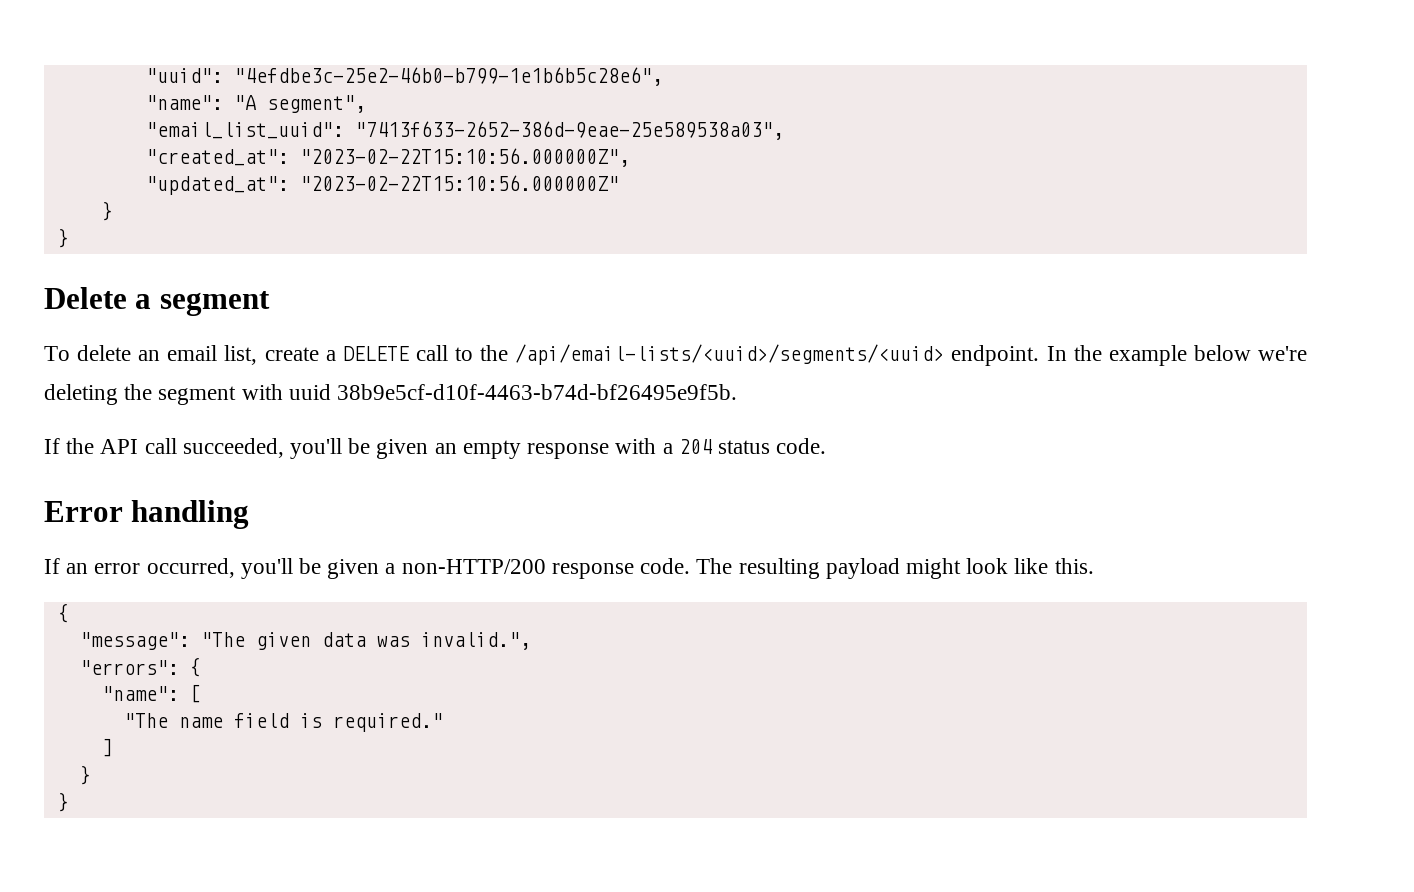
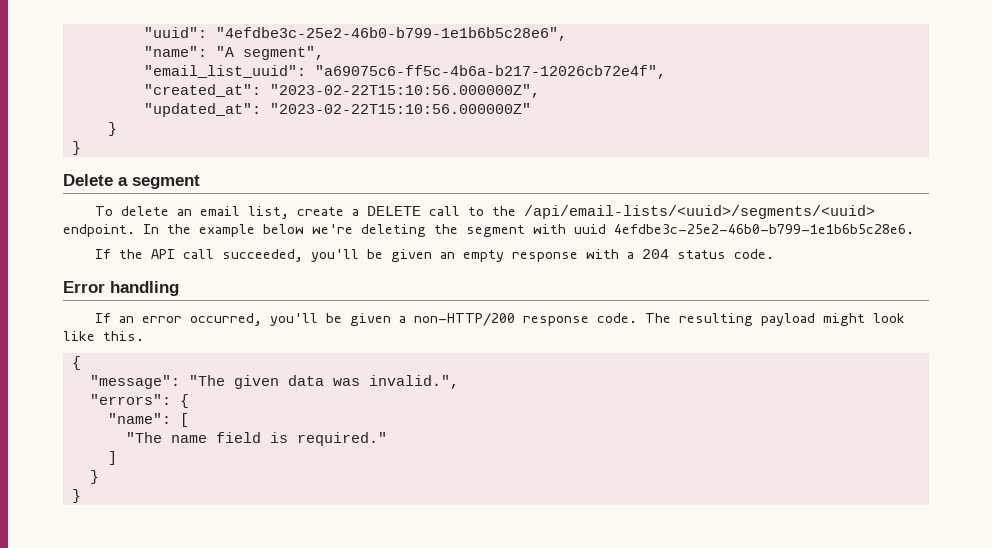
[354,121,784,140] "7413f633-2652-386d-9eae-25e589538a03", -> [314,65,666,79] "a69075c6-ff5c-4b6a-b217-12026cb72e4f",
[337,384,738,400] 38b9e5cf-d10f-4463-b74d-bf26495e9f5b. -> [614,224,914,234] 4efdbe3c-25e2-46b0-b799-1e1b6b5c28e6.

